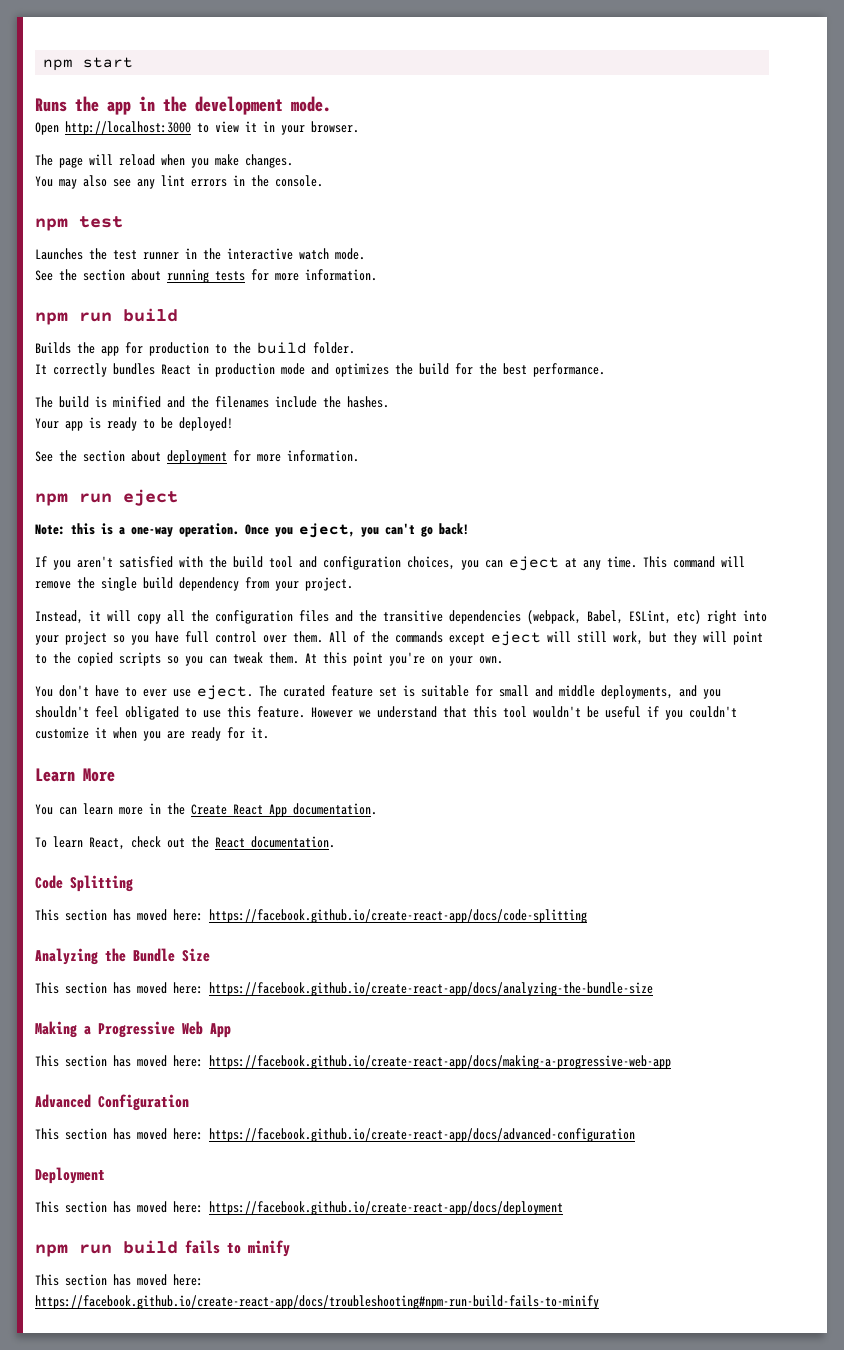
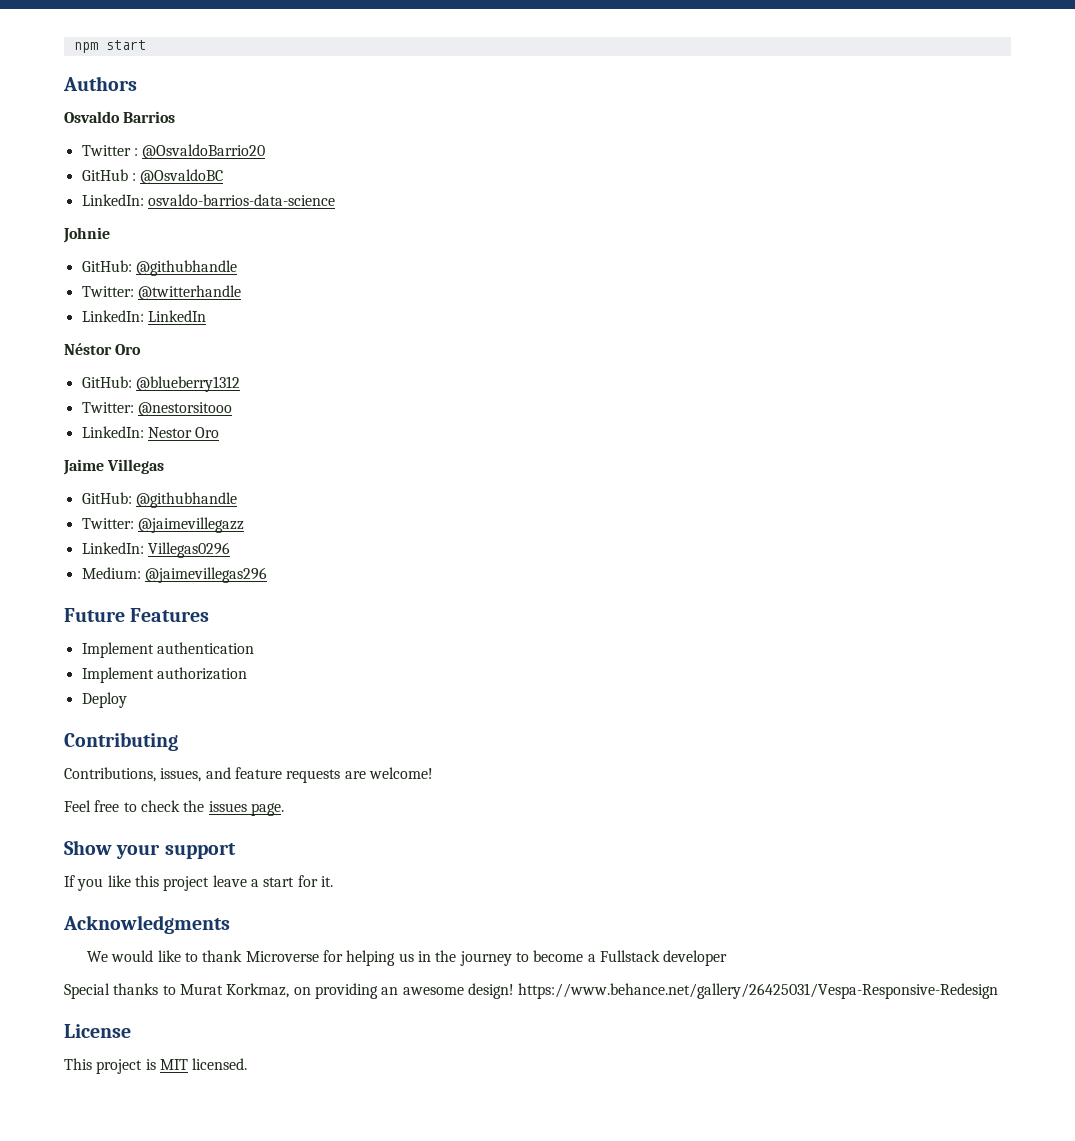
[35,96,331,115] [35,121,359,135] [35,154,293,168] [35,175,323,189] [35,216,123,231] [35,248,365,260] [35,269,377,283] [35,308,178,325] [35,342,355,356] [35,363,605,377] [35,396,389,408] [35,417,233,431] [35,450,359,464] [35,489,178,506] [35,523,469,538] [35,556,745,571] [35,577,353,591] [35,610,767,624] [35,631,763,646] [35,652,503,666] [35,685,721,700] [35,706,737,720] [35,727,269,741] [35,768,115,782] [35,803,377,817] [35,836,335,850] [35,875,133,892] [35,909,587,923] [35,948,210,965] [35,982,653,996] [35,1021,231,1038] [35,1055,671,1069] [35,1094,189,1111] [35,1128,635,1142] [35,1167,105,1184] [35,1201,563,1215] [35,1240,290,1257] [35,1274,203,1286] [35,1295,599,1309] Runs the app in the development mode. // Open http://localhost:3000 to view it in your browser. // The page will reload when you make changes. // You may also see any lint errors in the console. // npm test // Launches the test runner in the interactive watch mode. // See the section about running tests for more information. // npm run build // Builds the app for production to the build folder. // It correctly bundles React in production mode and optimizes the build for the best performance. // The build is minified and the filenames include the hashes. // Your app is ready to be deployed! // See the section about deployment for more information. // npm run eject // Note: this is a one-way operation. Once you eject, you can't go back! // If you aren't satisfied with the build tool and configuration choices, you can eject at any time. This command will remove the single build dependency from your project. // Instead, it will copy all the configuration files and the transitive dependencies (webpack, Babel, ESLint, etc) right into your project so you have full control over them. All of the commands except eject will still work, but they will point to the copied scripts so you can tweak them. At this point you're on your own. // You don't have to ever use eject. The curated feature set is suitable for small and middle deployments, and you shouldn't feel obligated to use this feature. However we understand that this tool wouldn't be useful if you couldn't customize it when you are ready for it. // Learn More // You can learn more in the Create React App documentation. // To learn React, check out the React documentation. // Code Splitting // This section has moved here: https://facebook.github.io/create-react-app/docs/code-splitting // Analyzing the Bundle Size // This section has moved here: https://facebook.github.io/create-react-app/docs/analyzing-the-bundle-size // Making a Progressive Web App // This section has moved here: https://facebook.github.io/create-react-app/docs/making-a-progressive-web-app // Advanced Configuration // This section has moved here: https://facebook.github.io/create-react-app/docs/advanced-configuration // Deployment // This section has moved here: https://facebook.github.io/create-react-app/docs/deployment // npm run build fails to minify // This section has moved here: https://facebook.github.io/create-react-app/docs/troubleshooting#npm-run-build-fails-to-minify -> [63,76,137,91] [64,111,176,123] [81,144,266,159] [81,169,224,184] [81,194,335,206] [63,227,110,243] [81,260,237,276] [81,285,241,300] [81,310,206,322] [64,343,142,355] [81,376,240,392] [81,402,232,416] [81,426,220,438] [63,459,165,475] [81,492,237,508] [81,517,244,533] [81,542,230,558] [81,567,267,583] [64,608,210,622] [81,642,254,658] [81,667,247,683] [81,692,127,708] [64,732,178,751] [64,767,433,783] [64,800,284,816] [64,840,236,859] [64,875,333,891] [63,915,230,934] [87,950,728,966] [64,983,999,999] [64,1024,131,1038] [64,1058,248,1074] Authors // Osvaldo Barrios // Twitter : @OsvaldoBarrio20 // GitHub : @OsvaldoBC // LinkedIn: osvaldo-barrios-data-science // Johnie // GitHub: @githubhandle // Twitter: @twitterhandle // LinkedIn: LinkedIn // Néstor Oro // GitHub: @blueberry1312 // Twitter: @nestorsitooo // LinkedIn: Nestor Oro // Jaime Villegas // GitHub: @githubhandle // Twitter: @jaimevillegazz // LinkedIn: Villegas0296 // Medium: @jaimevillegas296 // Future Features // Implement authentication // Implement authorization // Deploy // Contributing // Contributions, issues, and feature requests are welcome! // Feel free to check the issues page. // Show your support // If you like this project leave a start for it. // Acknowledgments // We would like to thank Microverse for helping us in the journey to become a Fullstack developer // Special thanks to Murat Korkmaz, on providing an awesome design! https://www.behance.net/gallery/26425031/Vespa-Responsive-Redesign // License // This project is MIT licensed.

